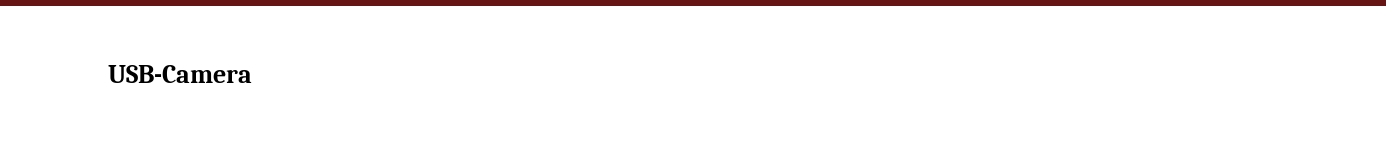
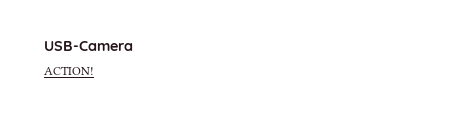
(252, 74) none -> [44,66,94,75] // ACTION!

